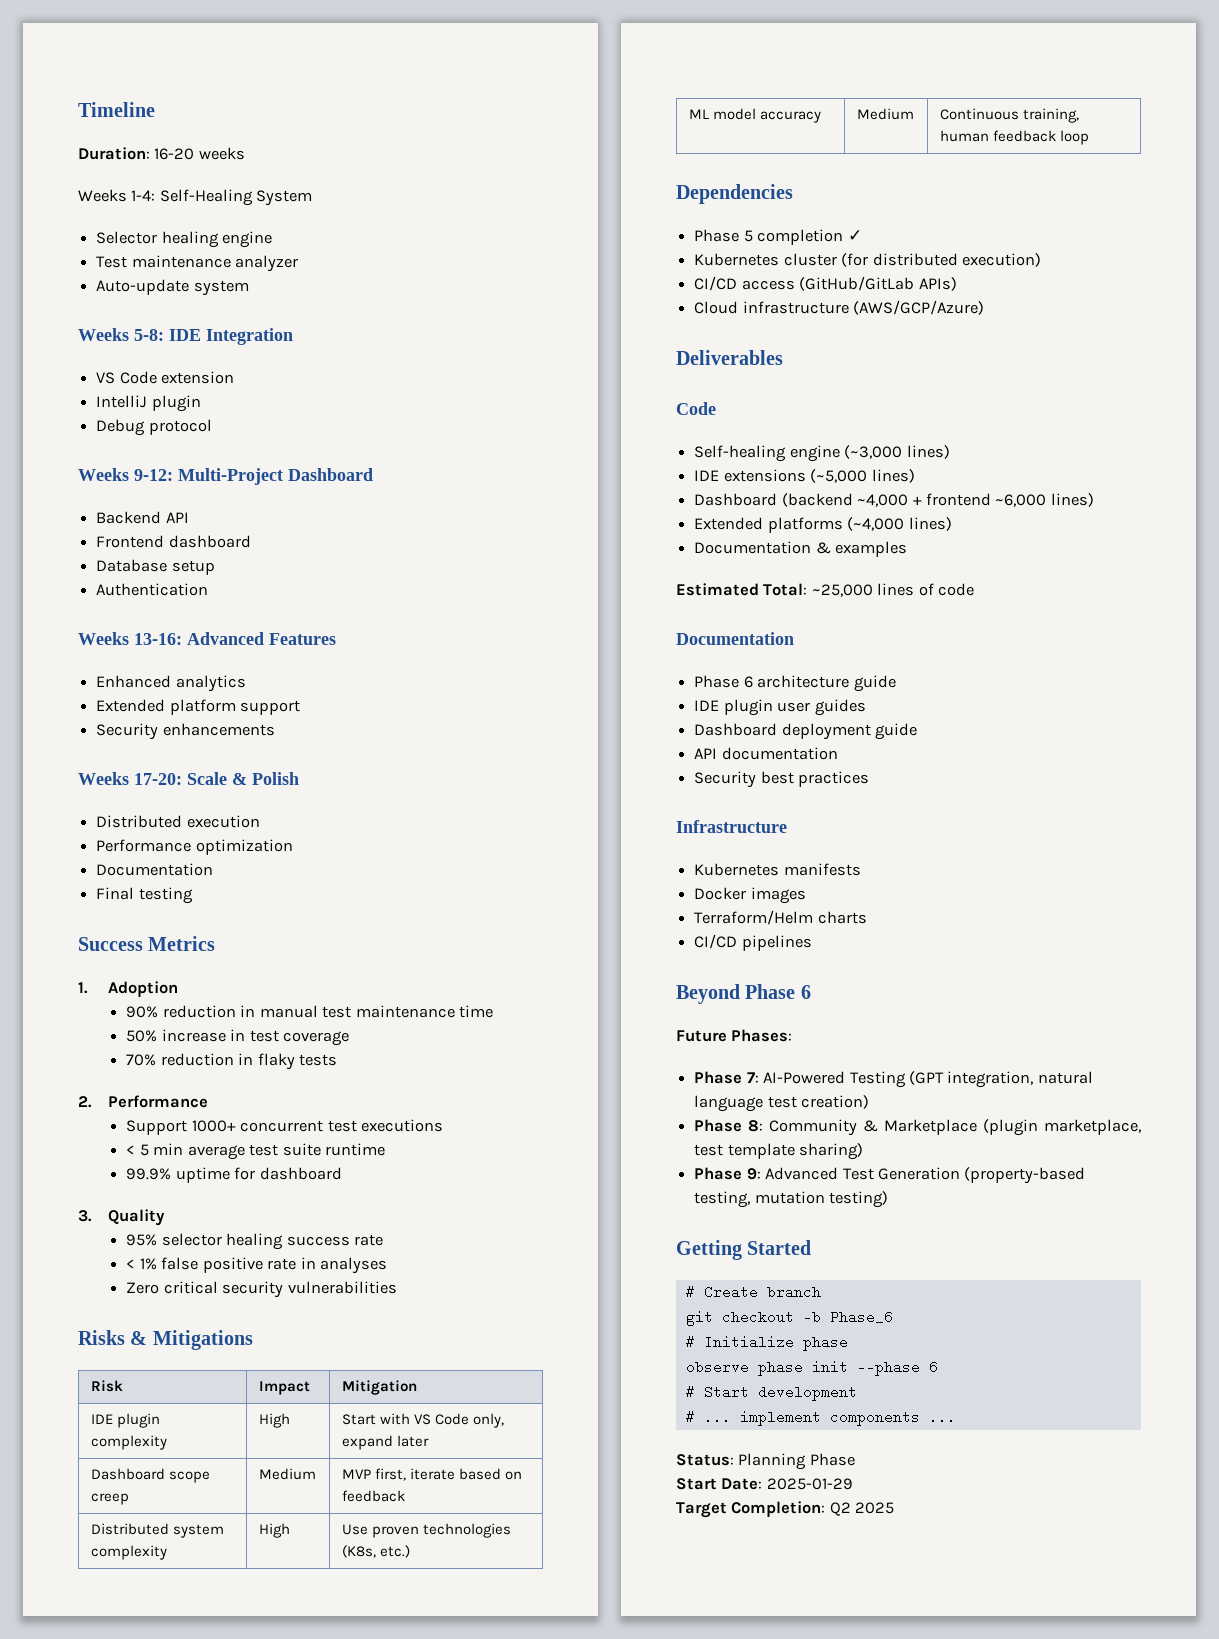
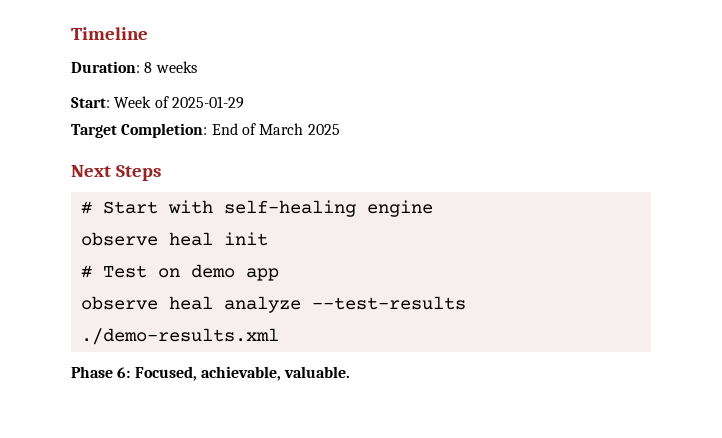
[154,148,195,160] 16-20 -> [144,62,153,73] 8
[78,189,313,206] [96,231,273,248] [96,255,299,272] [96,279,249,296] [78,328,293,345] [96,371,235,384] [96,395,201,412] [96,419,212,436] [78,468,373,485] [96,511,189,524] [96,535,251,548] [96,559,215,575] [96,583,209,596] [78,632,336,645] [96,675,246,692] [96,699,301,715] [96,723,275,740] [78,772,299,785] [96,815,260,828] [96,839,293,855] [96,863,214,876] [96,887,193,904] [78,936,216,951] [78,981,179,997] [126,1005,494,1018] [126,1029,350,1046] [126,1053,338,1070] [78,1095,209,1108] [126,1119,444,1135] [126,1143,386,1160] [126,1167,342,1183] [78,1209,166,1226] [126,1233,384,1250] [126,1257,388,1274] [126,1281,397,1298] [78,1330,253,1350] [90,1380,123,1392] [258,1381,310,1395] [341,1380,417,1395] [90,1413,160,1428] [90,1435,167,1450] [258,1413,290,1428] [341,1413,504,1428] [341,1435,429,1450] [90,1468,210,1483] [90,1493,129,1505] [258,1468,316,1480] [341,1468,522,1481] [341,1490,405,1502] [90,1523,224,1538] [90,1545,167,1560] [258,1523,290,1538] [341,1523,511,1538] [341,1545,410,1558] [688,108,821,123] [856,108,914,120] [939,108,1079,123] [939,130,1089,145] [676,184,793,204] [694,229,862,245] [694,253,1041,267] [694,276,957,291] [694,300,985,315] [676,350,783,365] [676,402,716,415] [694,445,950,462] [694,469,915,483] [694,493,1094,507] [694,517,952,533] [694,541,908,557] [676,583,975,597] [676,632,794,645] [694,675,896,692] [694,699,866,716] [694,723,918,740] [694,747,838,760] [694,771,870,788] [676,820,787,833] [694,863,861,876] [694,887,806,904] [694,910,867,925] [694,934,812,951] [676,984,811,1004] [676,1029,793,1042] [694,1071,1093,1088] [694,1095,870,1112] [694,1119,1141,1136] [694,1143,864,1160] [694,1167,1086,1184] [694,1191,889,1208] [676,1240,812,1260] [685,1285,821,1299] [685,1310,893,1326] [685,1335,848,1351] [685,1360,938,1376] [685,1385,857,1401] [685,1410,956,1426] [676,1453,855,1470] [676,1478,853,1490] [676,1501,895,1518] Weeks 1-4: Self-Healing System // Selector healing engine // Test maintenance analyzer // Auto-update system // Weeks 5-8: IDE Integration // VS Code extension // IntelliJ plugin // Debug protocol // Weeks 9-12: Multi-Project Dashboard // Backend API // Frontend dashboard // Database setup // Authentication // Weeks 13-16: Advanced Features // Enhanced analytics // Extended platform support // Security enhancements // Weeks 17-20: Scale & Polish // Distributed execution // Performance optimization // Documentation // Final testing // Success Metrics // 1. Adoption // 90% reduction in manual test maintenance time // 50% increase in test coverage // 70% reduction in flaky tests // 2. Performance // Support 1000+ concurrent test executions // < 5 min average test suite runtime // 99.9% uptime for dashboard // 3. Quality // 95% selector healing success rate // < 1% false positive rate in analyses // Zero critical security vulnerabilities // Risks & Mitigations // Risk | Impact | Mitigation // IDE plugin complexity | High | Start with VS Code only, expand later // Dashboard scope creep | Medium | MVP first, iterate based on feedback // Distributed system complexity | High | Use proven technologies (K8s, etc.) // ML model accuracy | Medium | Continuous training, human feedback loop // Dependencies // Phase 5 completion ✓ // Kubernetes cluster (for distributed execution) // CI/CD access (GitHub/GitLab APIs) // Cloud infrastructure (AWS/GCP/Azure) // Deliverables // Code // Self-healing engine (~3,000 lines) // IDE extensions (~5,000 lines) // Dashboard (backend ~4,000 + frontend ~6,000 lines) // Extended platforms (~4,000 lines) // Documentation & examples // Estimated Total: ~25,000 lines of code // Documentation // Phase 6 architecture guide // IDE plugin user guides // Dashboard deployment guide // API documentation // Security best practices // Infrastructure // Kubernetes manifests // Docker images // Terraform/Helm charts // CI/CD pipelines // Beyond Phase 6 // Future Phases: // Phase 7: AI-Powered Testing (GPT integration, natural language test creation) // Phase 8: Community & Marketplace (plugin marketplace, test template sharing) // Phase 9: Advanced Test Generation (property-based testing, mutation testing) // Getting Started // # Create branch // git checkout -b Phase_6 // # Initialize phase // observe phase init --phase 6 // # Start development // # ... implement components ... // Status: Planning Phase // Start Date: 2025-01-29 // Target Completion: Q2 2025 -> [71,96,244,109] [71,123,340,138] [71,165,161,181] [80,200,433,217] [80,232,268,246] [80,264,279,281] [80,296,466,313] [80,328,279,345] [71,366,351,381] Start: Week of 2025-01-29 // Target Completion: End of March 2025 // Next Steps // # Start with self-healing engine // observe heal init // # Test on demo app // observe heal analyze --test-results ./demo-results.xml // Phase 6: Focused, achievable, valuable.

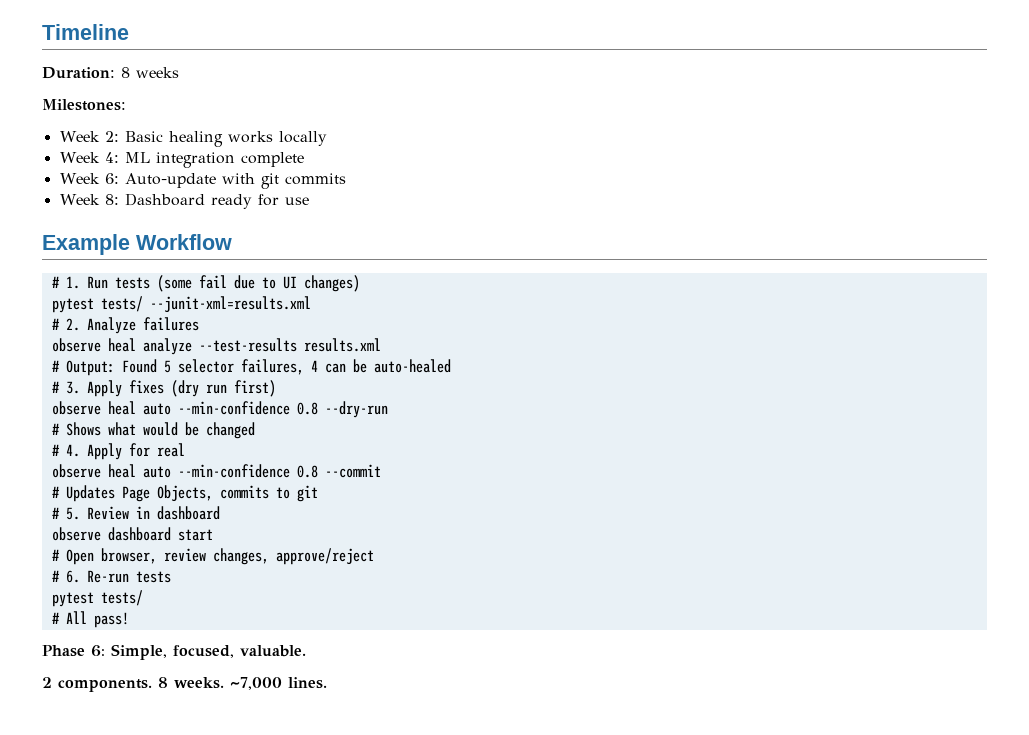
[71,96,244,109] [71,123,340,138] [71,165,161,181] [80,200,433,217] [80,232,268,246] [80,264,279,281] [80,296,466,313] [80,328,279,345] Start: Week of 2025-01-29 // Target Completion: End of March 2025 // Next Steps // # Start with self-healing engine // observe heal init // # Test on demo app // observe heal analyze --test-results ./demo-results.xml -> [42,99,126,111] [59,131,327,147] [59,152,304,168] [59,173,346,189] [59,193,309,209] [42,234,232,255] [51,275,360,292] [51,296,311,313] [51,317,199,334] [51,338,381,355] [51,359,451,376] [51,380,276,397] [51,401,388,418] [51,422,255,439] [51,443,185,460] [51,464,381,478] [51,485,318,502] [51,506,220,520] [51,527,213,541] [51,548,374,565] [51,570,171,583] [51,590,143,607] [51,611,129,628] Milestones: // Week 2: Basic healing works locally // Week 4: ML integration complete // Week 6: Auto-update with git commits // Week 8: Dashboard ready for use // Example Workflow // # 1. Run tests (some fail due to UI changes) // pytest tests/ --junit-xml=results.xml // # 2. Analyze failures // observe heal analyze --test-results results.xml // # Output: Found 5 selector failures, 4 can be auto-healed // # 3. Apply fixes (dry run first) // observe heal auto --min-confidence 0.8 --dry-run // # Shows what would be changed // # 4. Apply for real // observe heal auto --min-confidence 0.8 --commit // # Updates Page Objects, commits to git // # 5. Review in dashboard // observe dashboard start // # Open browser, review changes, approve/reject // # 6. Re-run tests // pytest tests/ // # All pass!
[134,366,281,381] Focused, achievable, -> [111,644,234,660] Simple, focused,
(351, 372) none -> [42,677,327,692] // 2 components. 8 weeks. ~7,000 lines.

